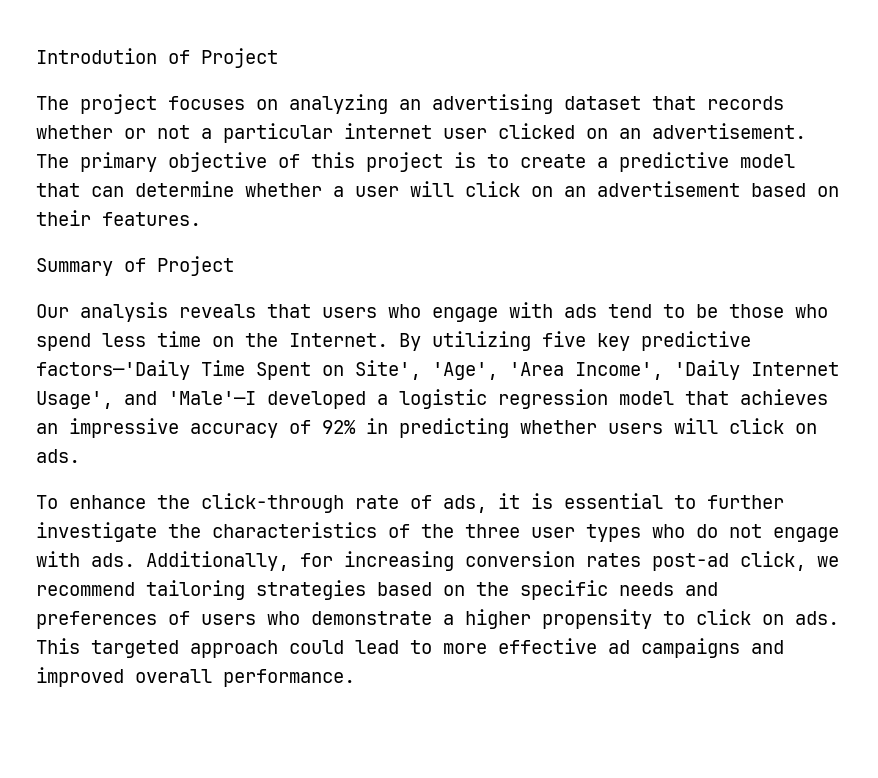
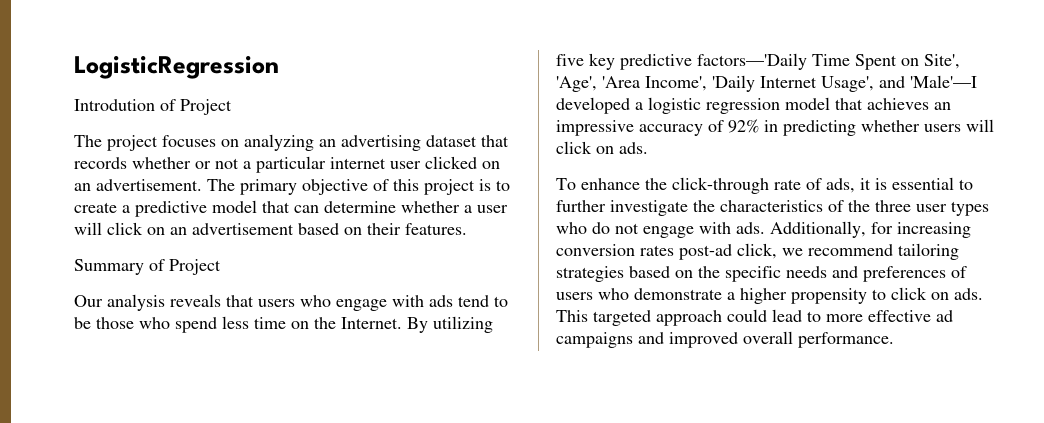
(36, 56) none -> [74,55,279,79] LogisticRegression //

